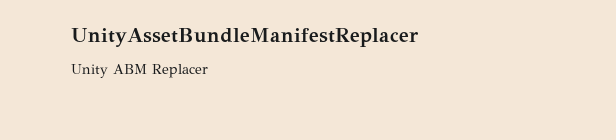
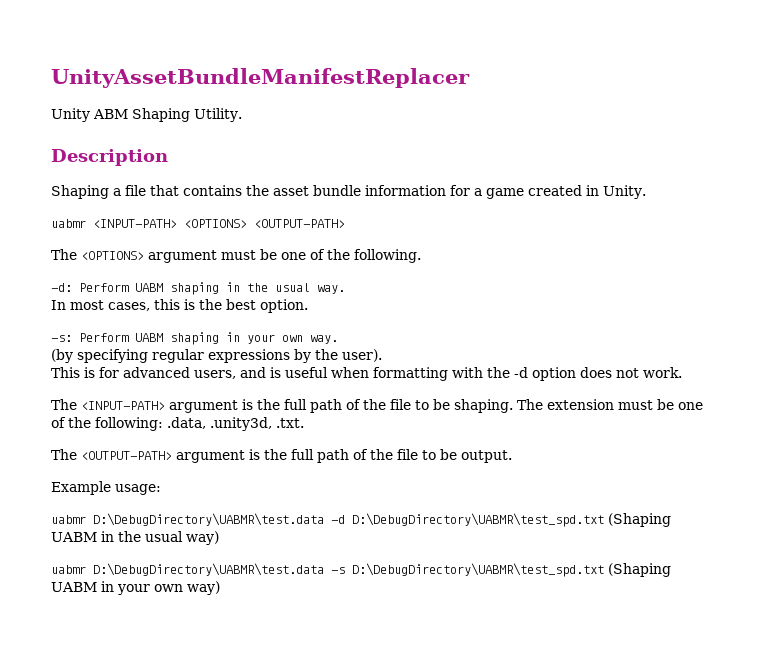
[152,64,208,78] Replacer -> [132,108,242,122] [51,149,168,166] [51,185,646,199] [51,219,345,228] [51,249,421,263] [51,282,345,295] [51,299,308,313] [51,332,338,345] [51,349,382,363] [51,367,682,381] [51,399,703,413] [51,417,304,431] [51,449,512,463] [51,481,161,495] [51,513,671,527] [51,531,219,545] [51,563,671,577] [51,581,220,595] Shaping Utility. // Description // Shaping a file that contains the asset bundle information for a game created in Unity. // uabmr <INPUT-PATH> <OPTIONS> <OUTPUT-PATH> // The <OPTIONS> argument must be one of the following. // -d: Perform UABM shaping in the usual way. // In most cases, this is the best option. // -s: Perform UABM shaping in your own way. // (by specifying regular expressions by the user). // This is for advanced users, and is useful when formatting with the -d option does not work. // The <INPUT-PATH> argument is the full path of the file to be shaping. The extension must be one of the following: .data, .unity3d, .txt. // The <OUTPUT-PATH> argument is the full path of the file to be output. // Example usage: // uabmr D:\DebugDirectory\UABMR\test.data -d D:\DebugDirectory\UABMR\test_spd.txt (Shaping UABM in the usual way) // uabmr D:\DebugDirectory\UABMR\test.data -s D:\DebugDirectory\UABMR\test_spd.txt (Shaping UABM in your own way)

